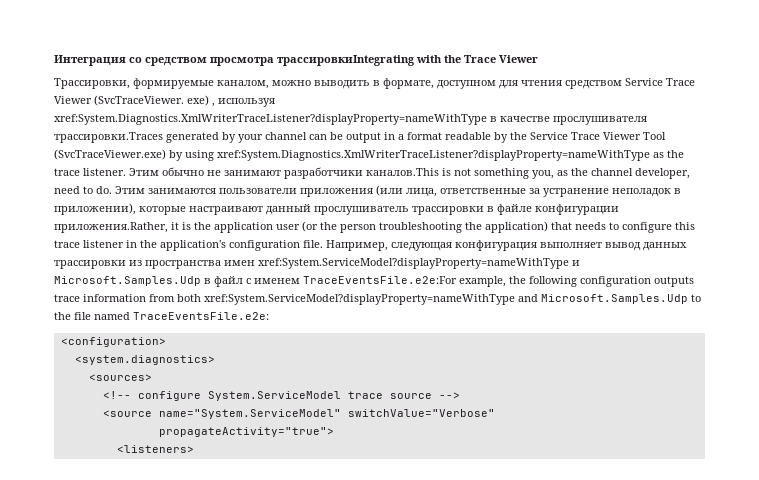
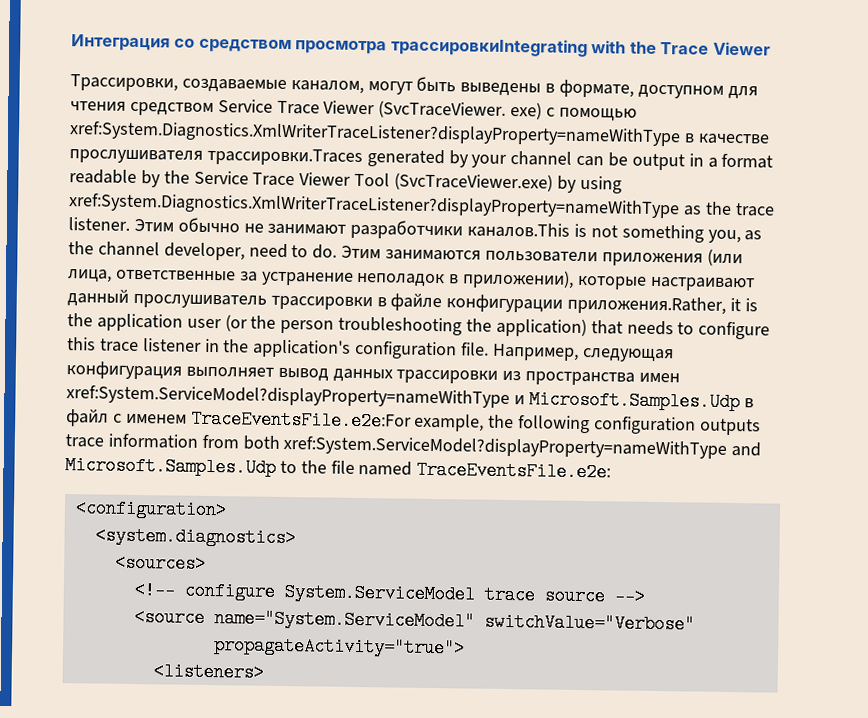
[133,78,370,89] формируемые каналом, можно выводить -> [181,76,542,97] создаваемые каналом, могут быть выведены
[212,98,275,107] , используя -> [546,107,637,122] с помощью

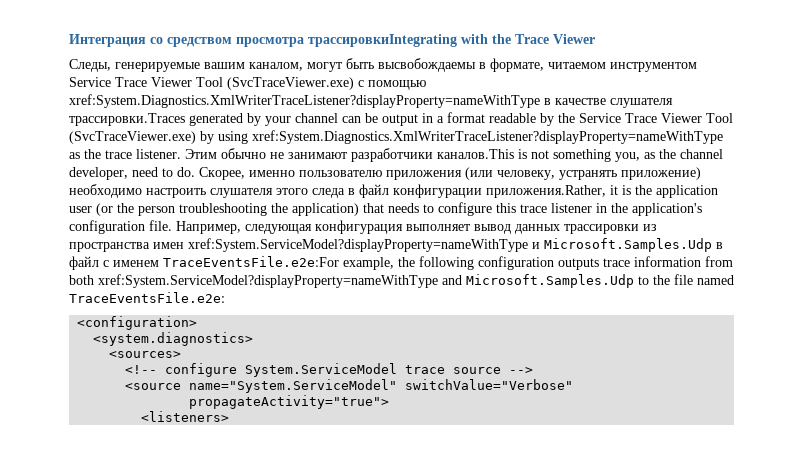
[70,74,287,93] Трассировки, создаваемые -> [69,59,245,72] Следы, генерируемые вашим
[460,82,542,97] выведены -> [378,58,476,72] высвобождаемы
[637,84,758,100] [70,99,543,120] доступном для чтения средством Service Trace Viewer (SvcTraceViewer. exe) -> [548,62,697,72] [69,77,354,90] читаемом инструментом Service Trace Viewer Tool (SvcTraceViewer.exe)
[69,149,203,164] прослушивателя -> [610,98,673,108] слушателя
[341,245,743,267] [68,269,755,292] [67,289,443,312] Этим занимаются пользователи приложения (или лица, ответственные за устранение неполадок в приложении), которые настраивают данный прослушиватель трассировки в файле -> [199,167,701,180] [69,184,389,198] Скорее, именно пользователю приложения (или человеку, устранять приложение) необходимо настроить слушателя этого следа в файл

